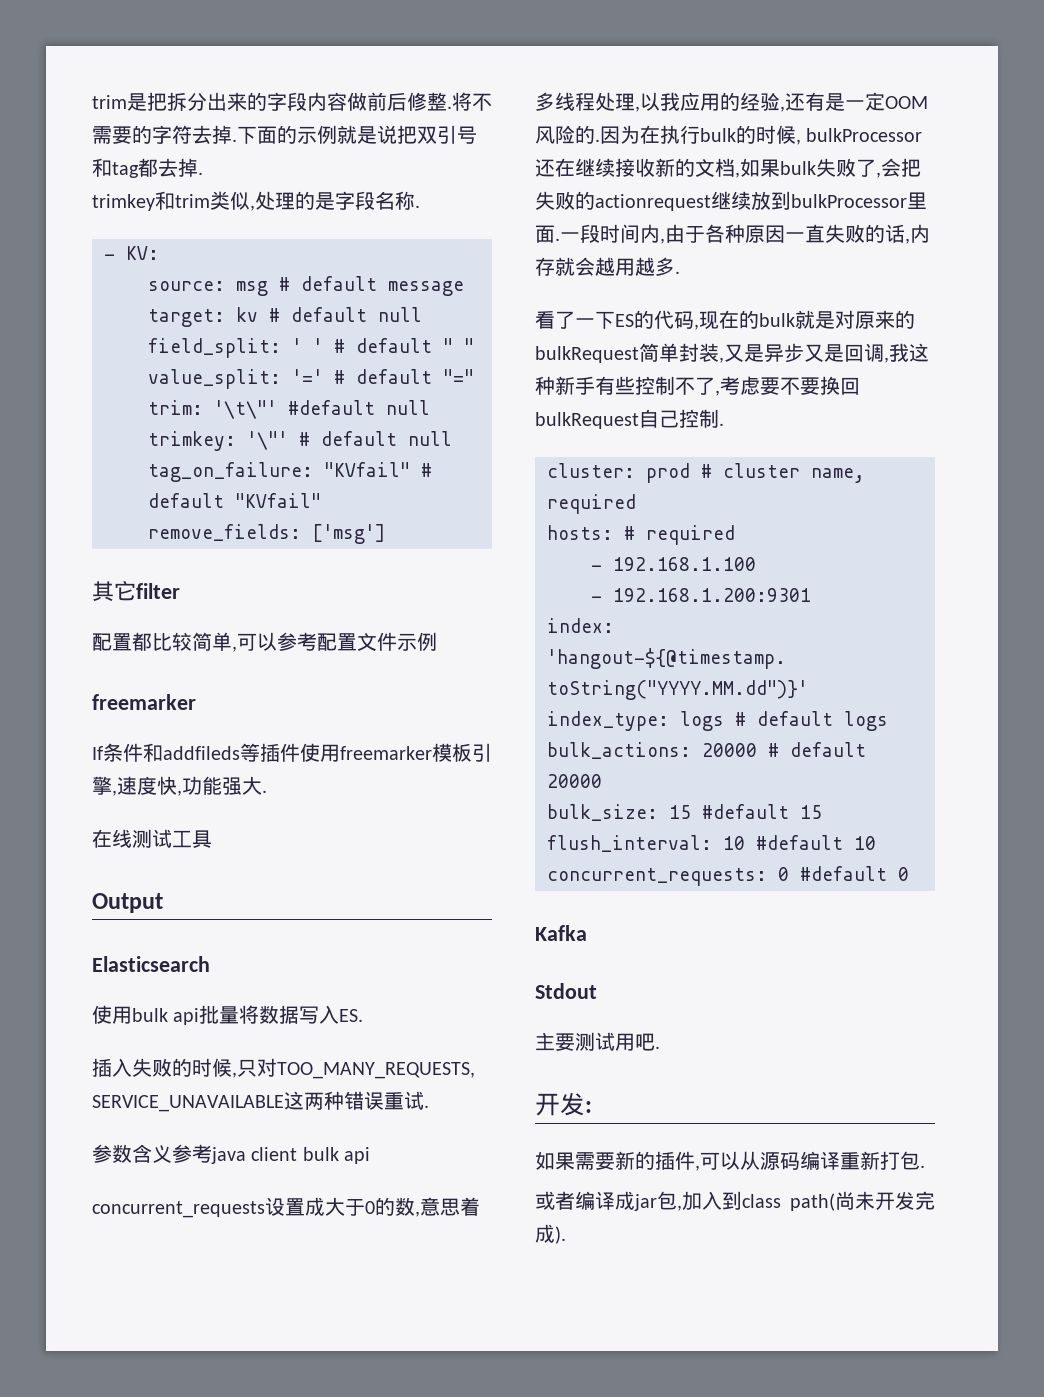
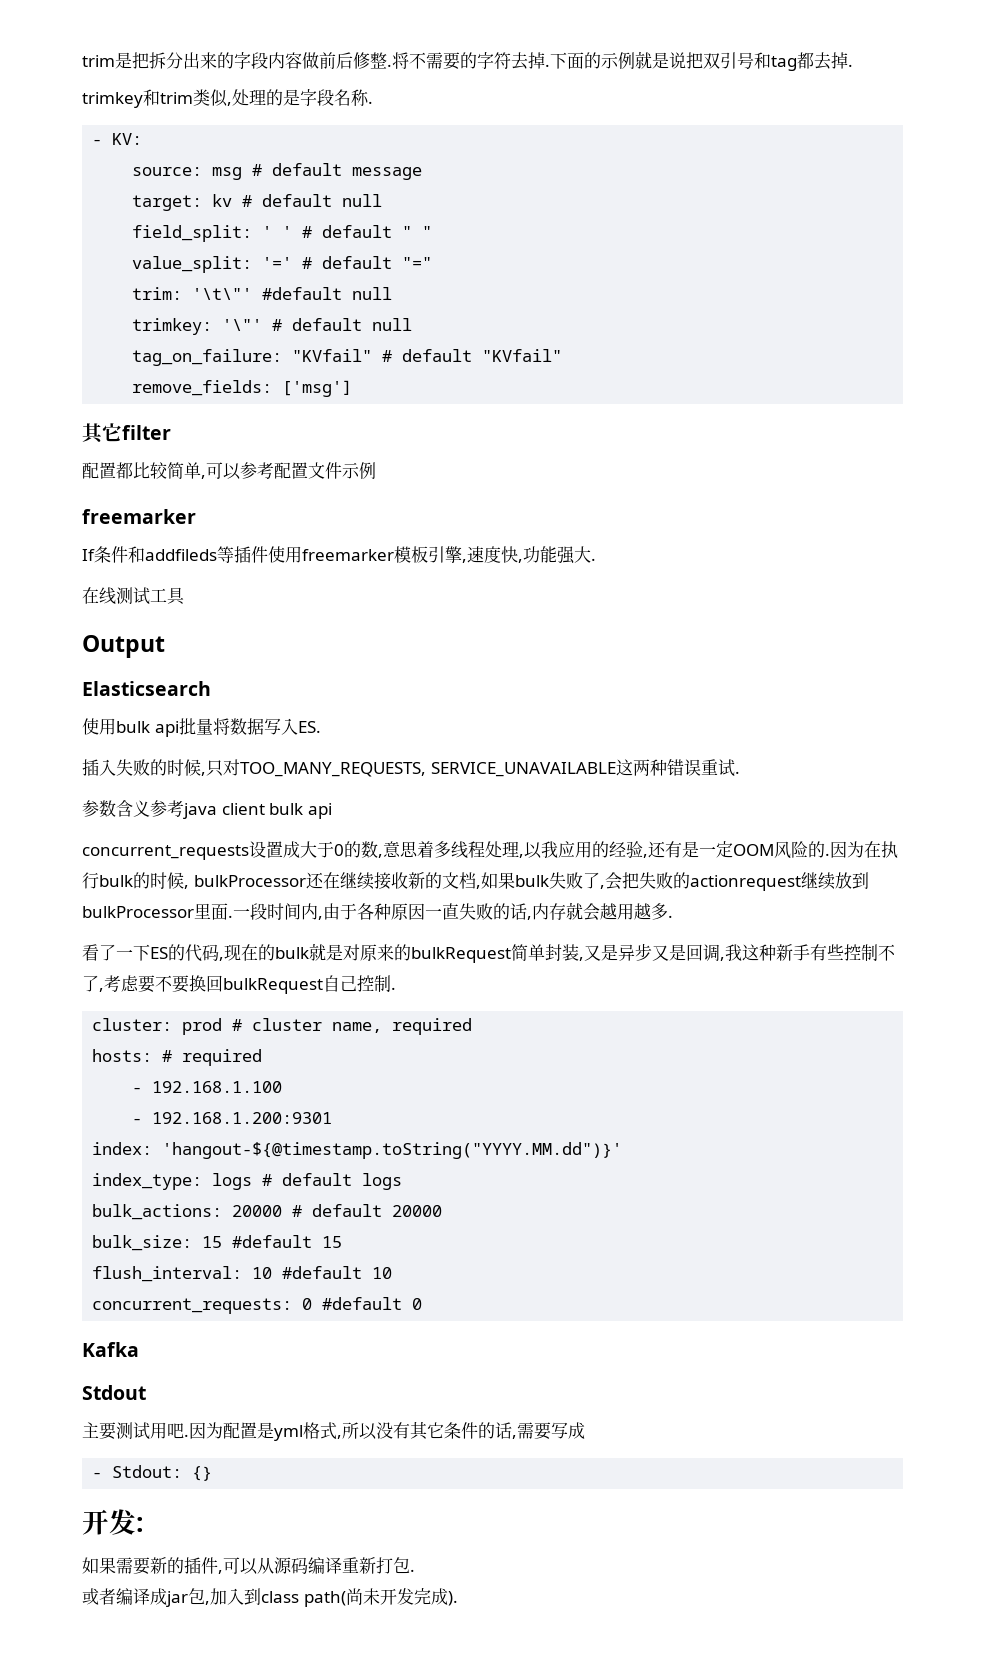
(660, 1047) none -> [189,1421,585,1441] [92,1465,213,1481] 因为配置是yml格式,所以没有其它条件的话,需要写成 // - Stdout: {}

